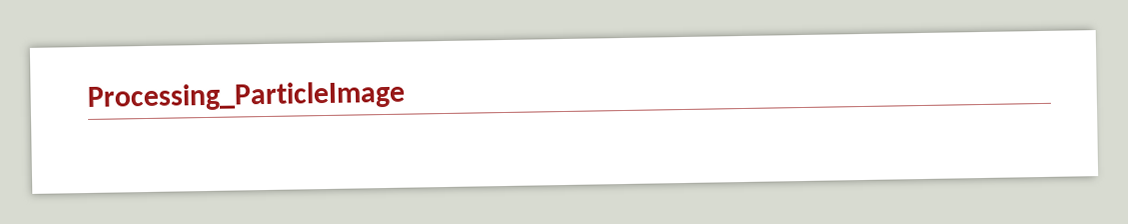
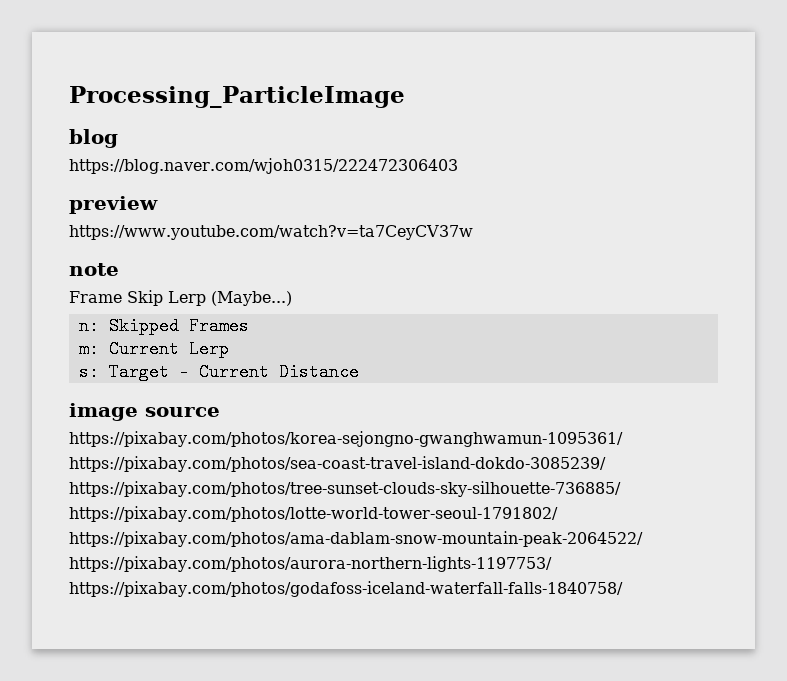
(405, 96) none -> [69,129,118,148] [69,158,458,174] [69,196,158,214] [69,225,473,240] [69,263,119,276] [69,290,292,306] [78,317,249,335] [78,340,229,358] [78,363,359,381] [69,403,220,421] [69,431,623,447] [69,456,606,472] [69,481,621,497] [69,506,558,522] [69,531,643,547] [69,556,552,572] [69,581,623,597] // blog // https://blog.naver.com/wjoh0315/222472306403 // preview // https://www.youtube.com/watch?v=ta7CeyCV37w // note // Frame Skip Lerp (Maybe...) // n: Skipped Frames // m: Current Lerp // s: Target - Current Distance // image source // https://pixabay.com/photos/korea-sejongno-gwanghwamun-1095361/ // https://pixabay.com/photos/sea-coast-travel-island-dokdo-3085239/ // https://pixabay.com/photos/tree-sunset-clouds-sky-silhouette-736885/ // https://pixabay.com/photos/lotte-world-tower-seoul-1791802/ // https://pixabay.com/photos/ama-dablam-snow-mountain-peak-2064522/ // https://pixabay.com/photos/aurora-northern-lights-1197753/ // https://pixabay.com/photos/godafoss-iceland-waterfall-falls-1840758/

